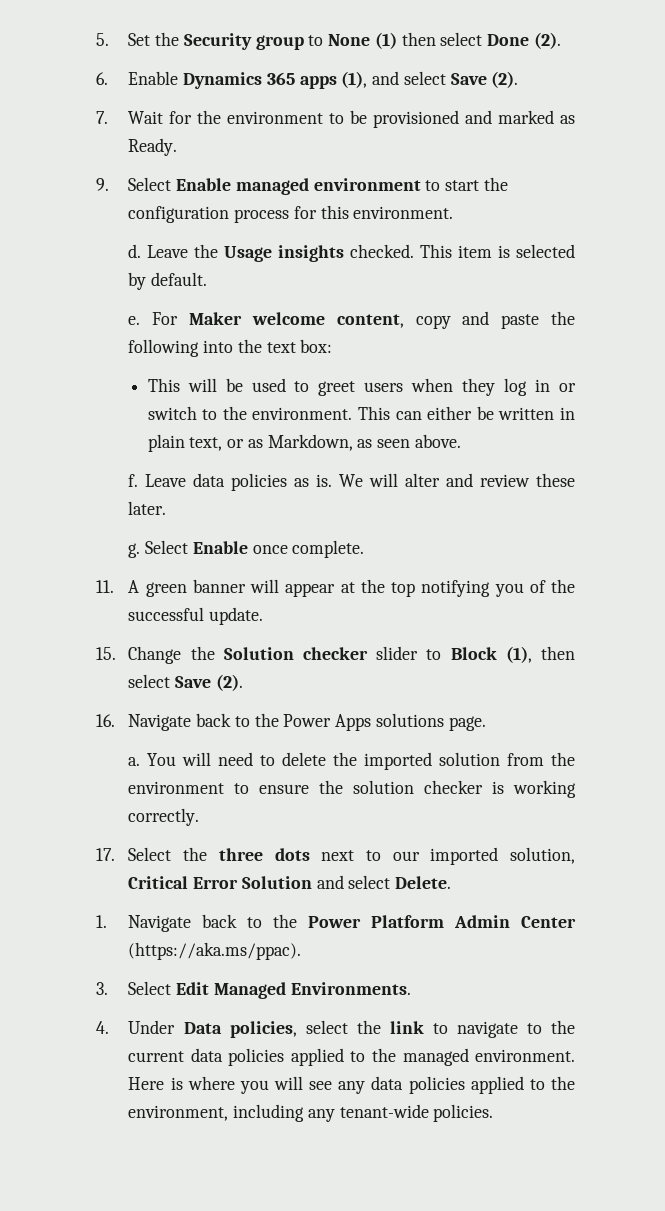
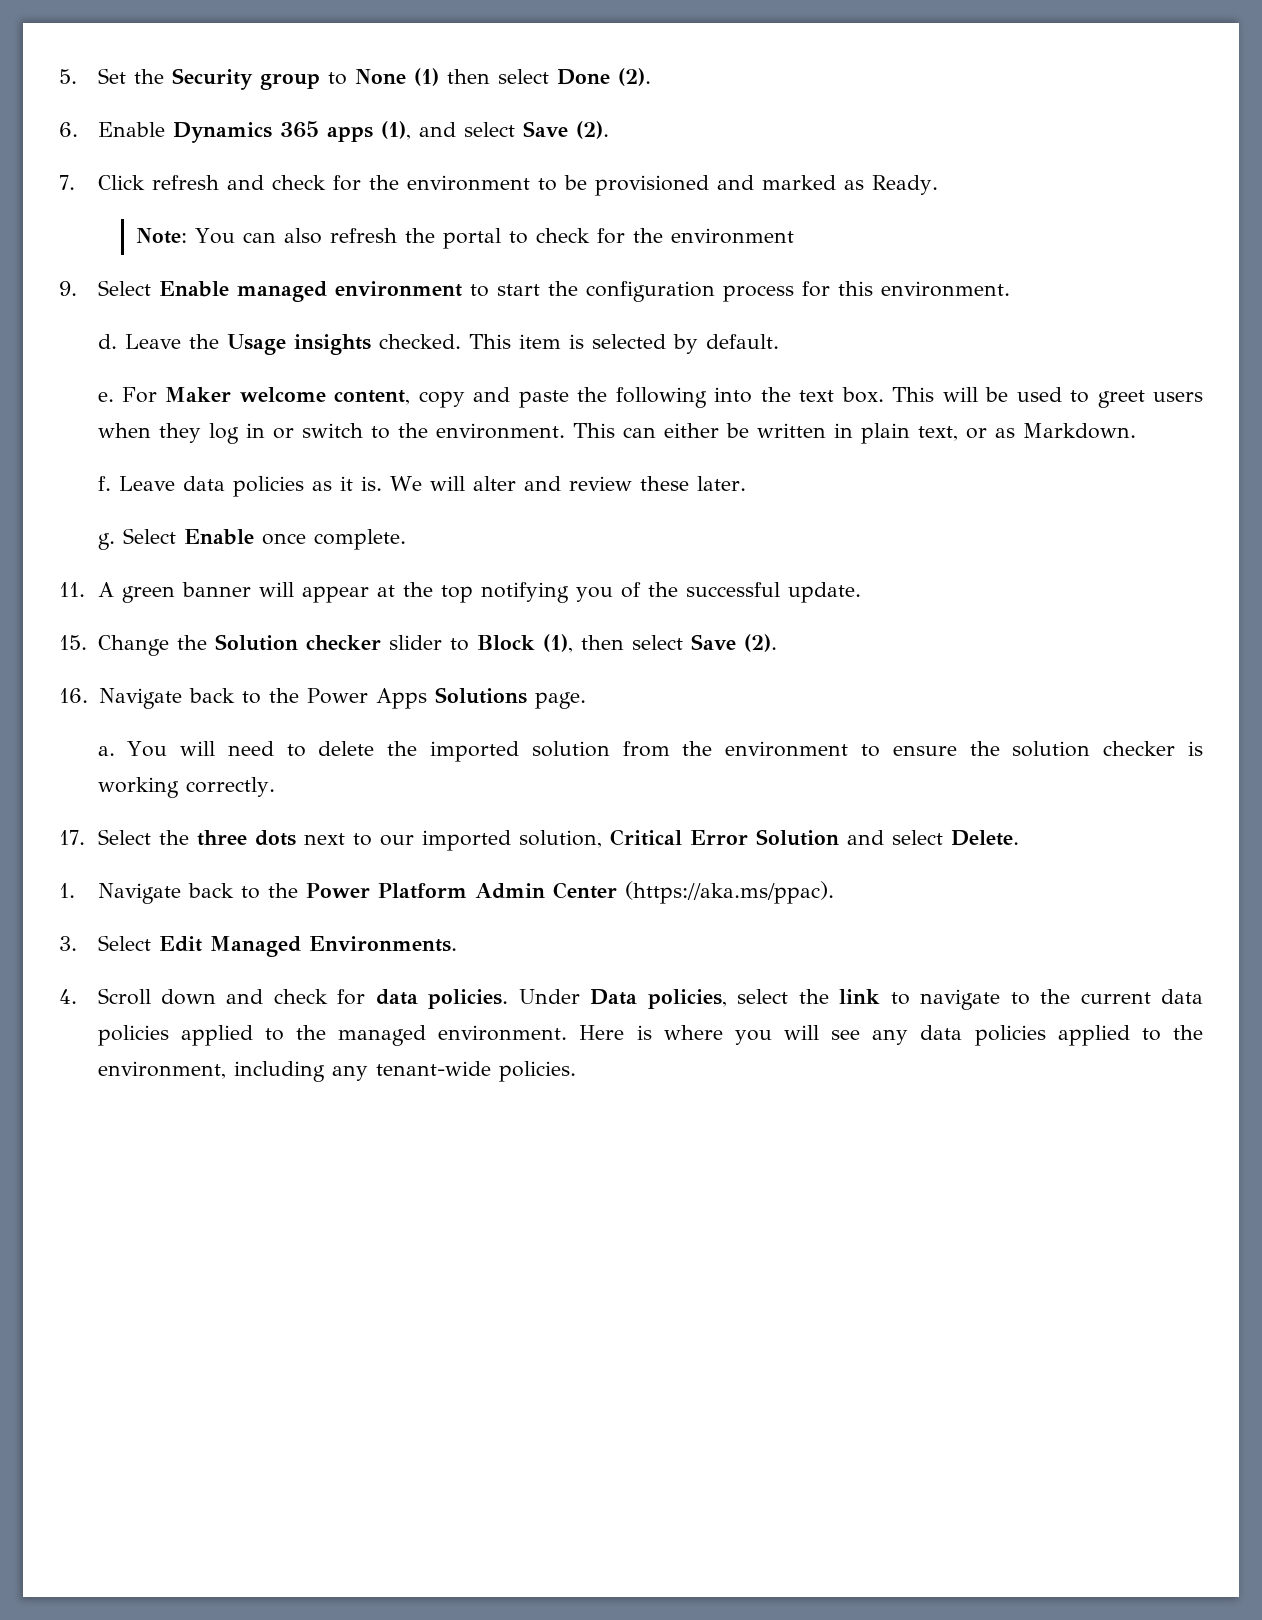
[128,111,164,124] Wait -> [97,175,326,190] Click refresh and check
(178, 147) none -> [136,228,795,249] // Note: You can also refresh the portal to check for the environment
[300,339,333,353] box: // -> [841,387,884,403] box.
[267,434,461,451] Markdown, as seen above. -> [1022,423,1136,439] Markdown.
(310, 482) none -> [339,476,353,491] it
[375,713,444,727] solutions -> [434,687,527,704] Solutions
(109, 1027) none -> [97,988,509,1009] Scroll down and check for data policies.

